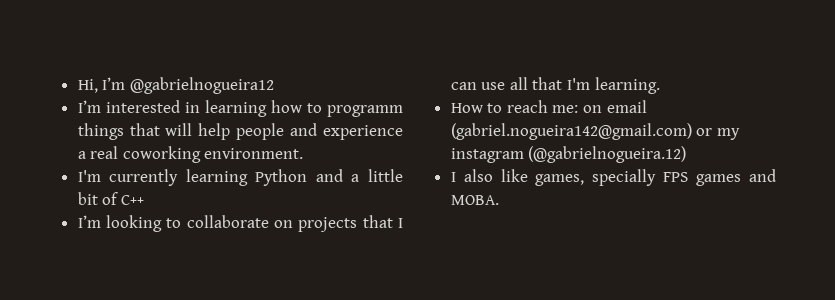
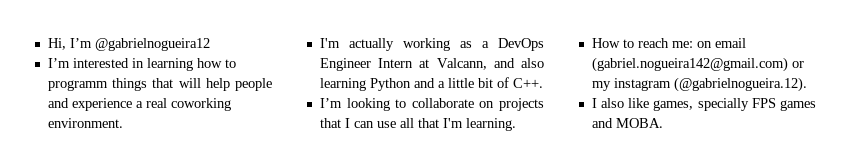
[109,169,179,186] currently -> [348,38,544,51] [319,58,544,71] actually working as a DevOps Engineer Intern at Valcann, and also
[120,195,144,205] C++ -> [512,78,543,88] C++.
[528,146,687,163] (@gabrielnogueira.12) -> [673,77,807,92] (@gabrielnogueira.12).

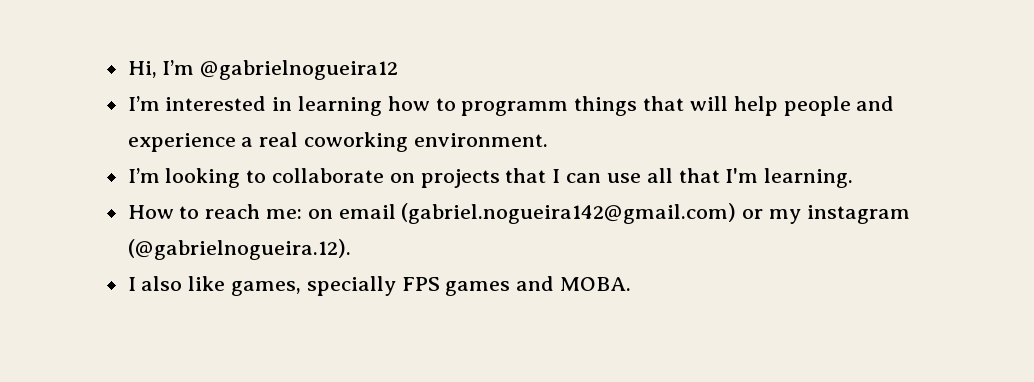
[319,38,544,51] [319,58,544,71] [319,77,543,91] // I'm actually working as a DevOps Engineer Intern at Valcann, and also learning Python and a little bit of C++. -> (548, 140) none

